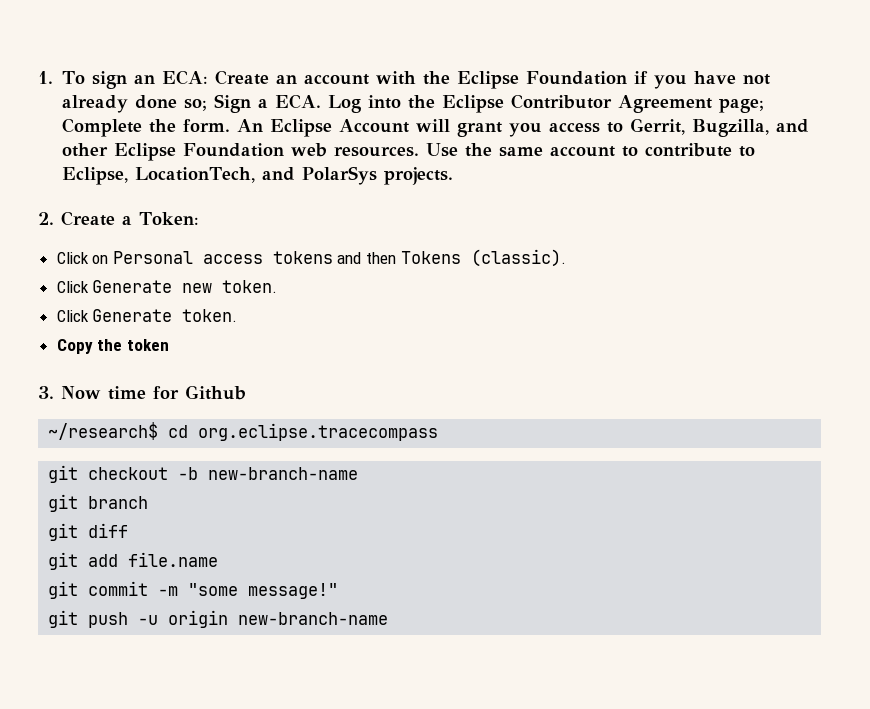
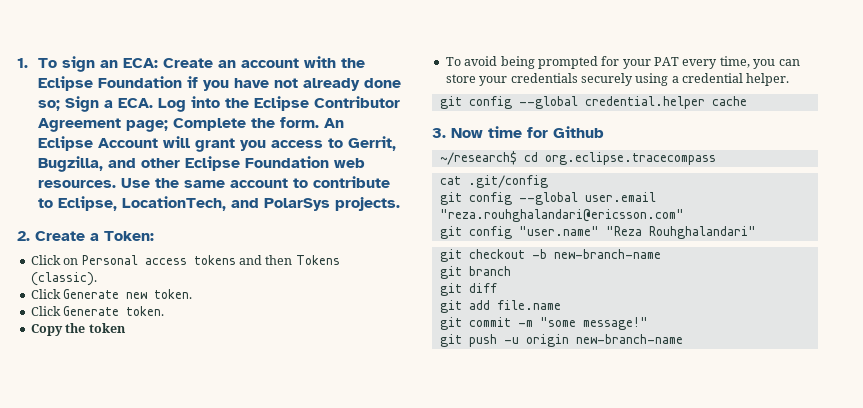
(169, 345) none -> [445,56,800,69] [445,73,790,86] [439,96,747,109] // To avoid being prompted for your PAT every time, you can store your credentials securely using a credential helper. // git config --global credential.helper cache
(439, 432) none -> [439,175,548,188] [439,192,656,205] [439,209,684,222] [439,226,756,239] // cat .git/config // git config --global user.email "reza.rouhghalandari@ericsson.com" // git config "user.name" "Reza Rouhghalandari"

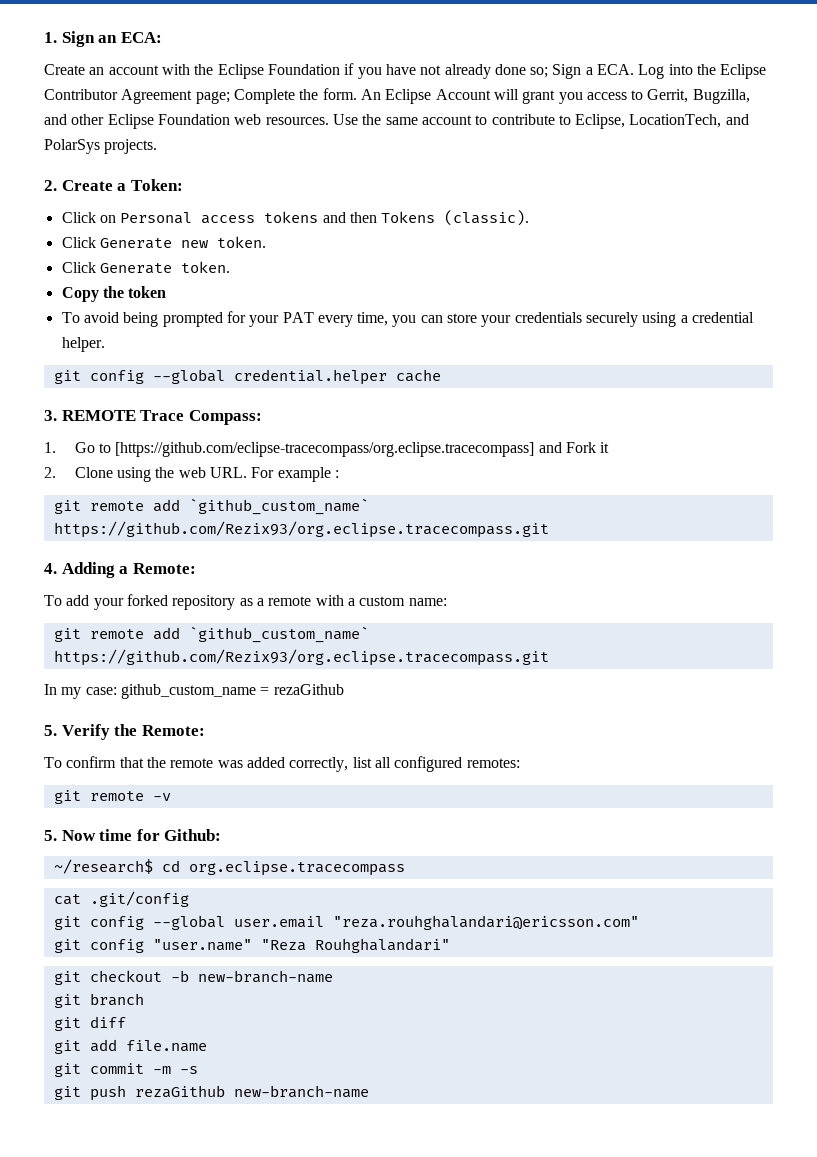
[17,56,96,72] 1. To sign -> [44,31,95,47] 1. Sign
(159, 63) none -> (162, 37) //
(446, 133) none -> [61,410,262,425] [44,442,610,457] [44,467,339,482] [53,498,369,515] [53,521,549,538] [44,562,196,578] [44,594,447,610] [53,626,369,643] [53,649,549,666] [44,684,344,699] [44,724,205,740] [44,756,520,772] [53,790,171,804] [44,830,57,841] REMOTE Trace Compass: // 1. Go to [https://github.com/eclipse-tracecompass/org.eclipse.tracecompass] and Fork it // 2. Clone using the web URL. For example : // git remote add `github_custom_name` https://github.com/Rezix93/org.eclipse.tracecompass.git // 4. Adding a Remote: // To add your forked repository as a remote with a custom name: // git remote add `github_custom_name` https://github.com/Rezix93/org.eclipse.tracecompass.git // In my case: github_custom_name = rezaGithub // 5. Verify the Remote: // To confirm that the remote was added correctly, list all configured remotes: // git remote -v // 5.
[553,126,604,138] Github -> [164,829,222,841] Github:
[539,317,648,330] "some message!" -> [179,1066,198,1074] -s
[503,334,569,347] -u origin -> [134,1085,225,1098] rezaGithub

